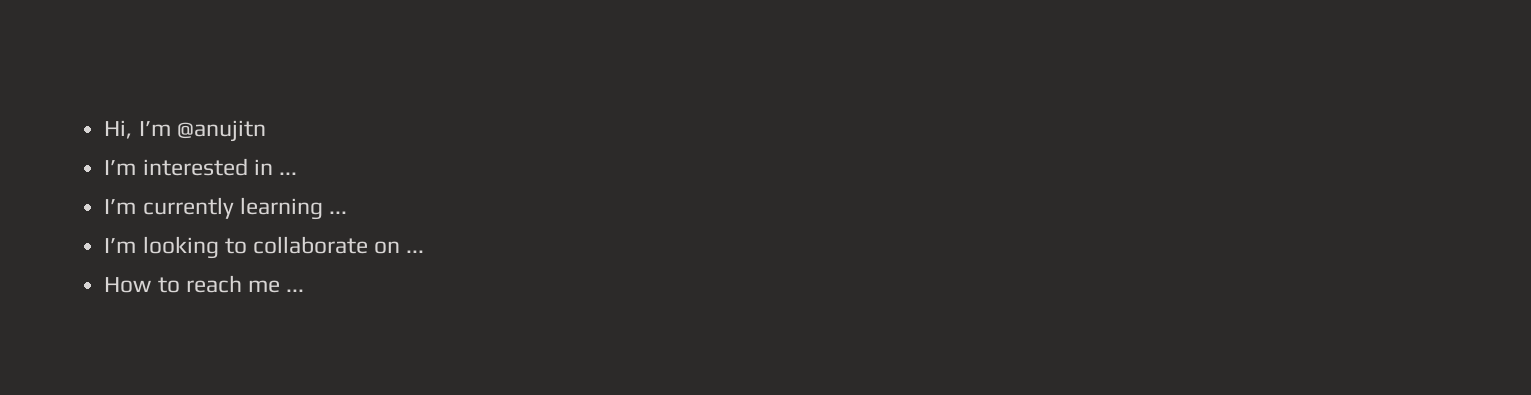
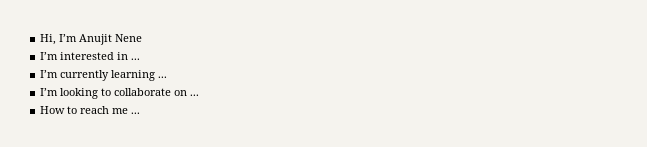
[176,120,266,142] @anujitn -> [79,34,143,45] Anujit Nene

